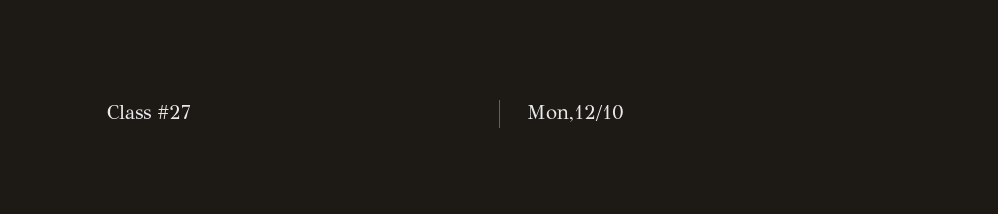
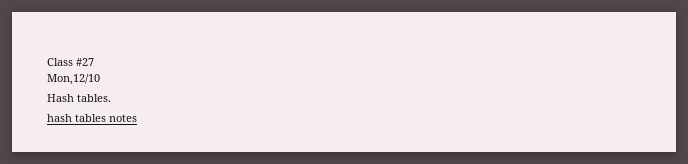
(624, 113) none -> [47,94,111,102] [47,114,137,122] // Hash tables. // hash tables notes

